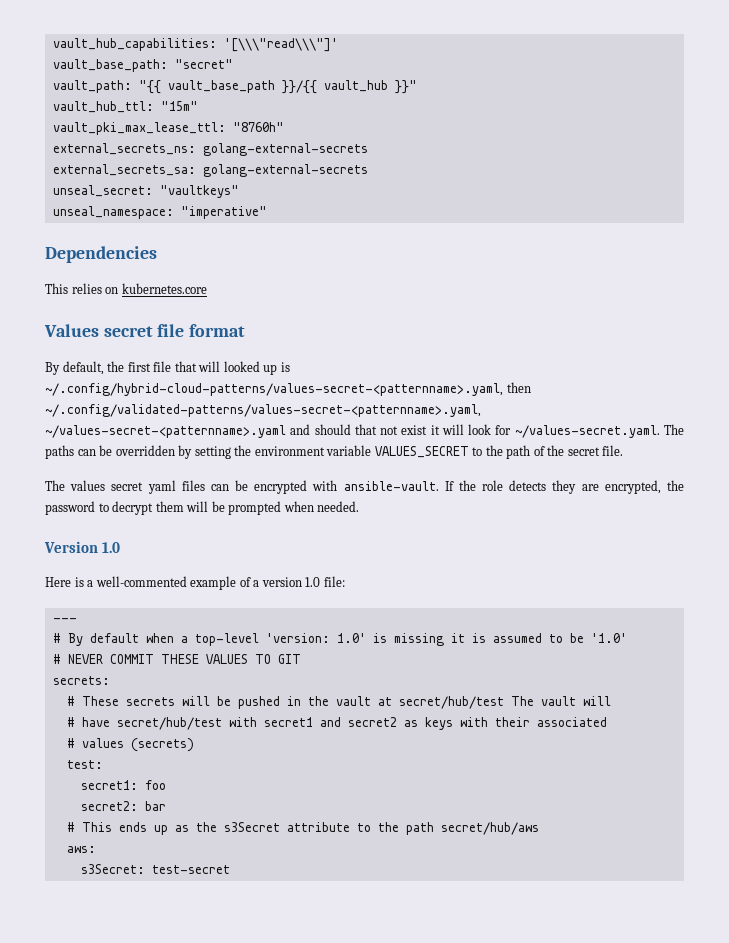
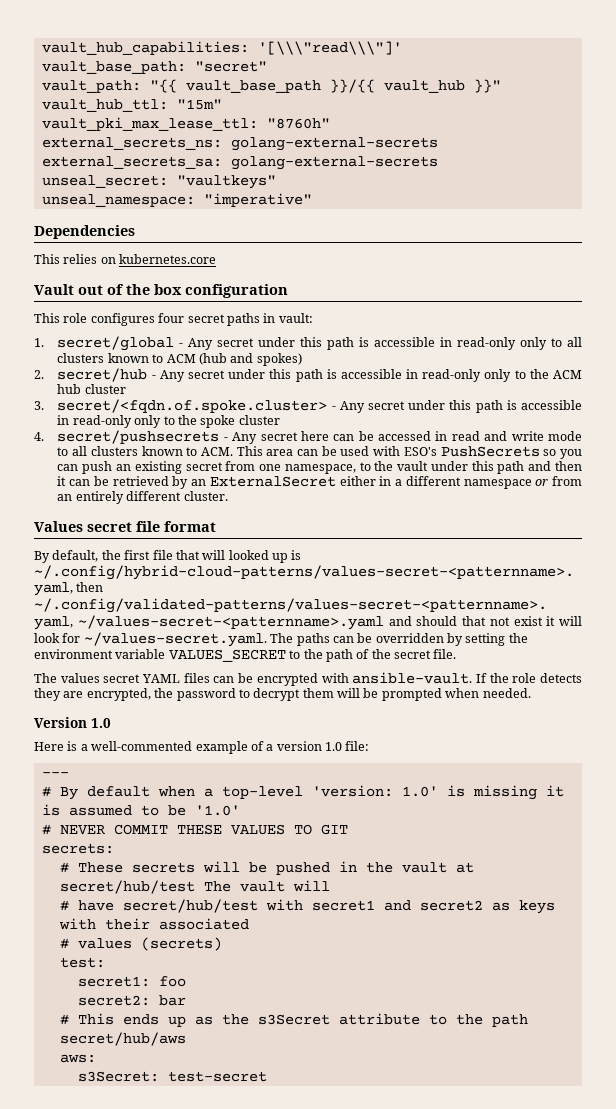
(207, 288) none -> [34,284,288,298] [34,313,313,326] [34,336,582,351] [57,353,302,366] [34,368,583,382] [57,384,126,394] [34,399,582,413] [57,415,280,428] [34,430,582,444] [57,446,583,459] [57,461,583,474] [57,476,582,489] [57,491,228,504] // Vault out of the box configuration // This role configures four secret paths in vault: // 1. secret/global - Any secret under this path is accessible in read-only only to all clusters known to ACM (hub and spokes) // 2. secret/hub - Any secret under this path is accessible in read-only only to the ACM hub cluster // 3. secret/<fqdn.of.spoke.cluster> - Any secret under this path is accessible in read-only only to the spoke cluster // 4. secret/pushsecrets - Any secret here can be accessed in read and write mode to all clusters known to ACM. This area can be used with ESO's PushSecrets so you can push an existing secret from one namespace, to the vault under this path and then it can be retrieved by an ExternalSecret either in a different namespace or from an entirely different cluster.
[147,480,176,494] yaml -> [142,674,181,683] YAML

